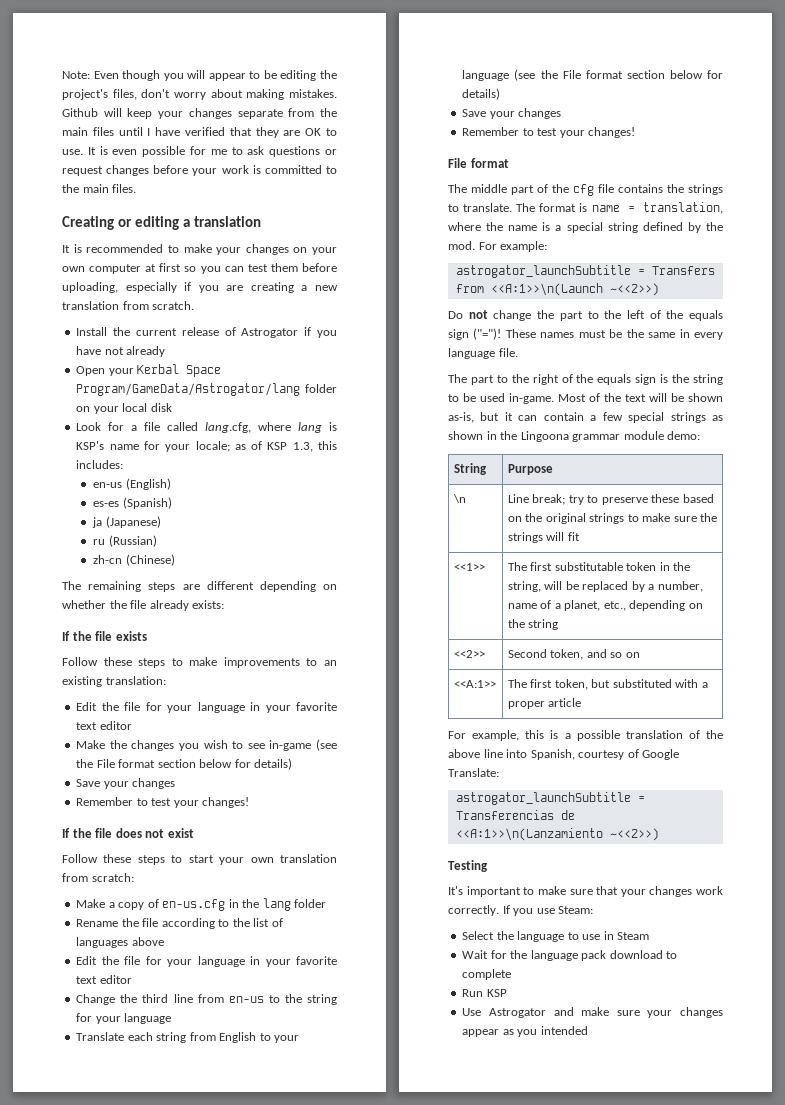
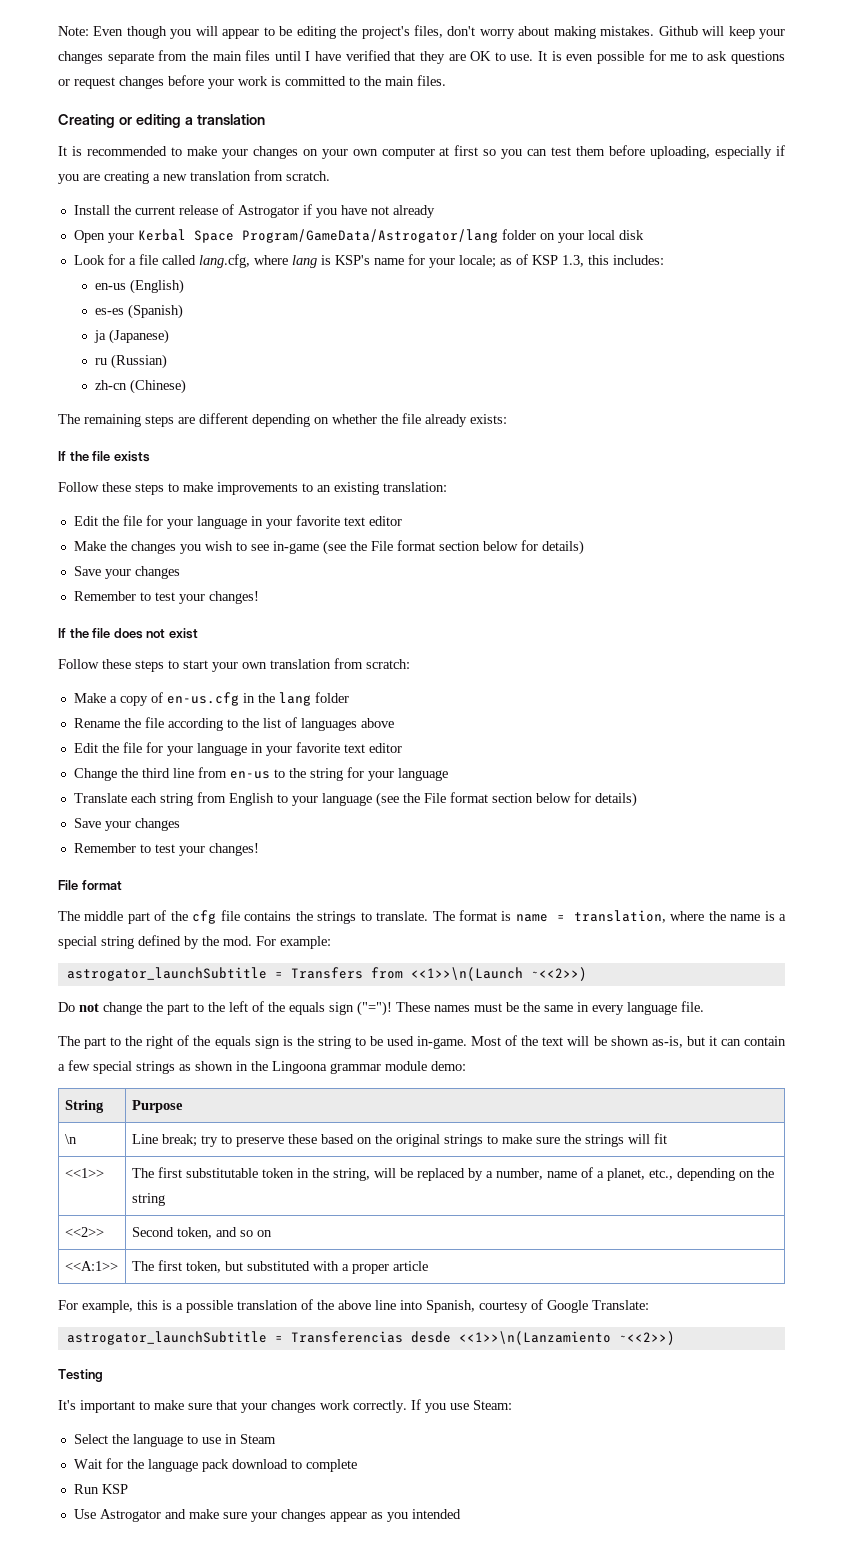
[490,283,603,296] <<A:1>>\n(Launch -> [410,967,523,981] <<1>>\n(Launch
[560,810,575,820] [455,828,603,841] de <<A:1>>\n(Lanzamiento -> [410,1331,611,1345] desde <<1>>\n(Lanzamiento

